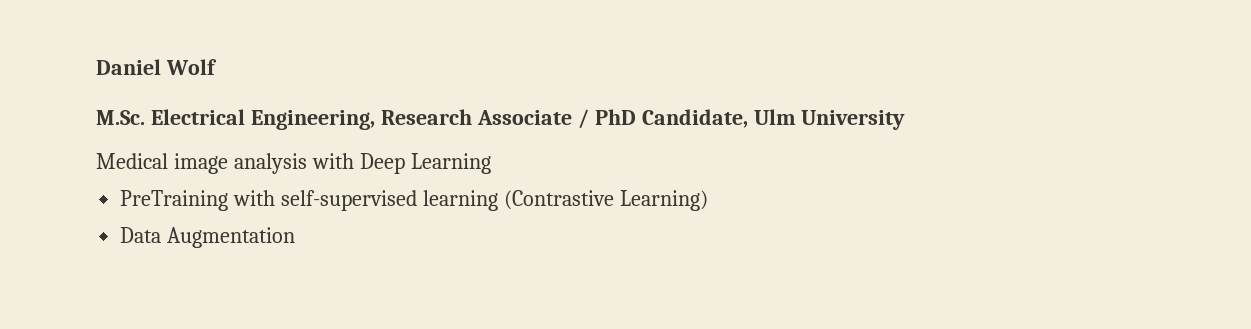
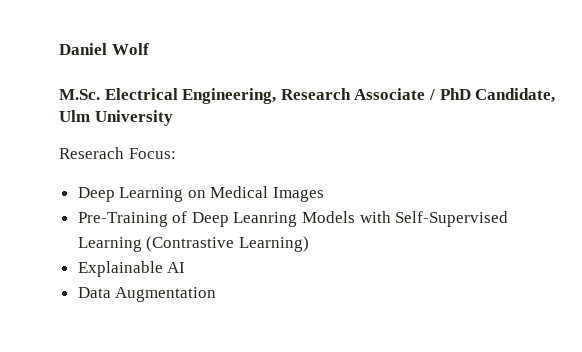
[96,153,491,174] [120,190,499,211] Medical image analysis with Deep Learning // PreTraining with self-supervised learning -> [59,147,176,159] [77,186,325,202] [77,211,509,227] [77,237,142,252] Reserach Focus: // Deep Learning on Medical Images // Pre-Training of Deep Leanring Models with Self-Supervised Learning
(708, 200) none -> [77,261,186,277] // Explainable AI

